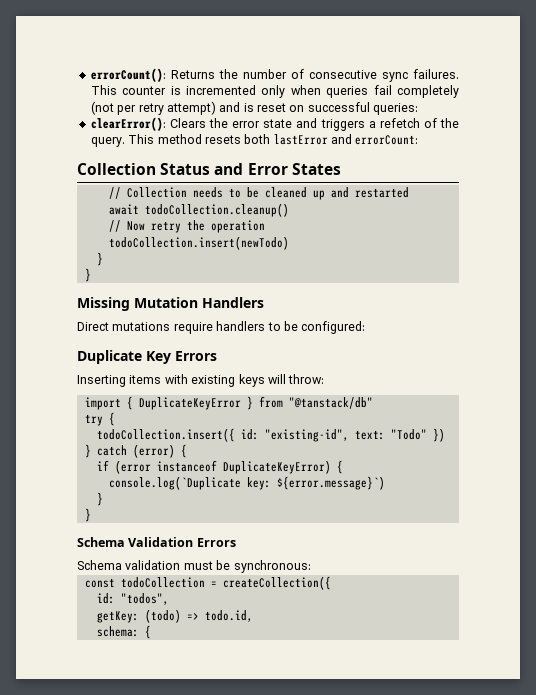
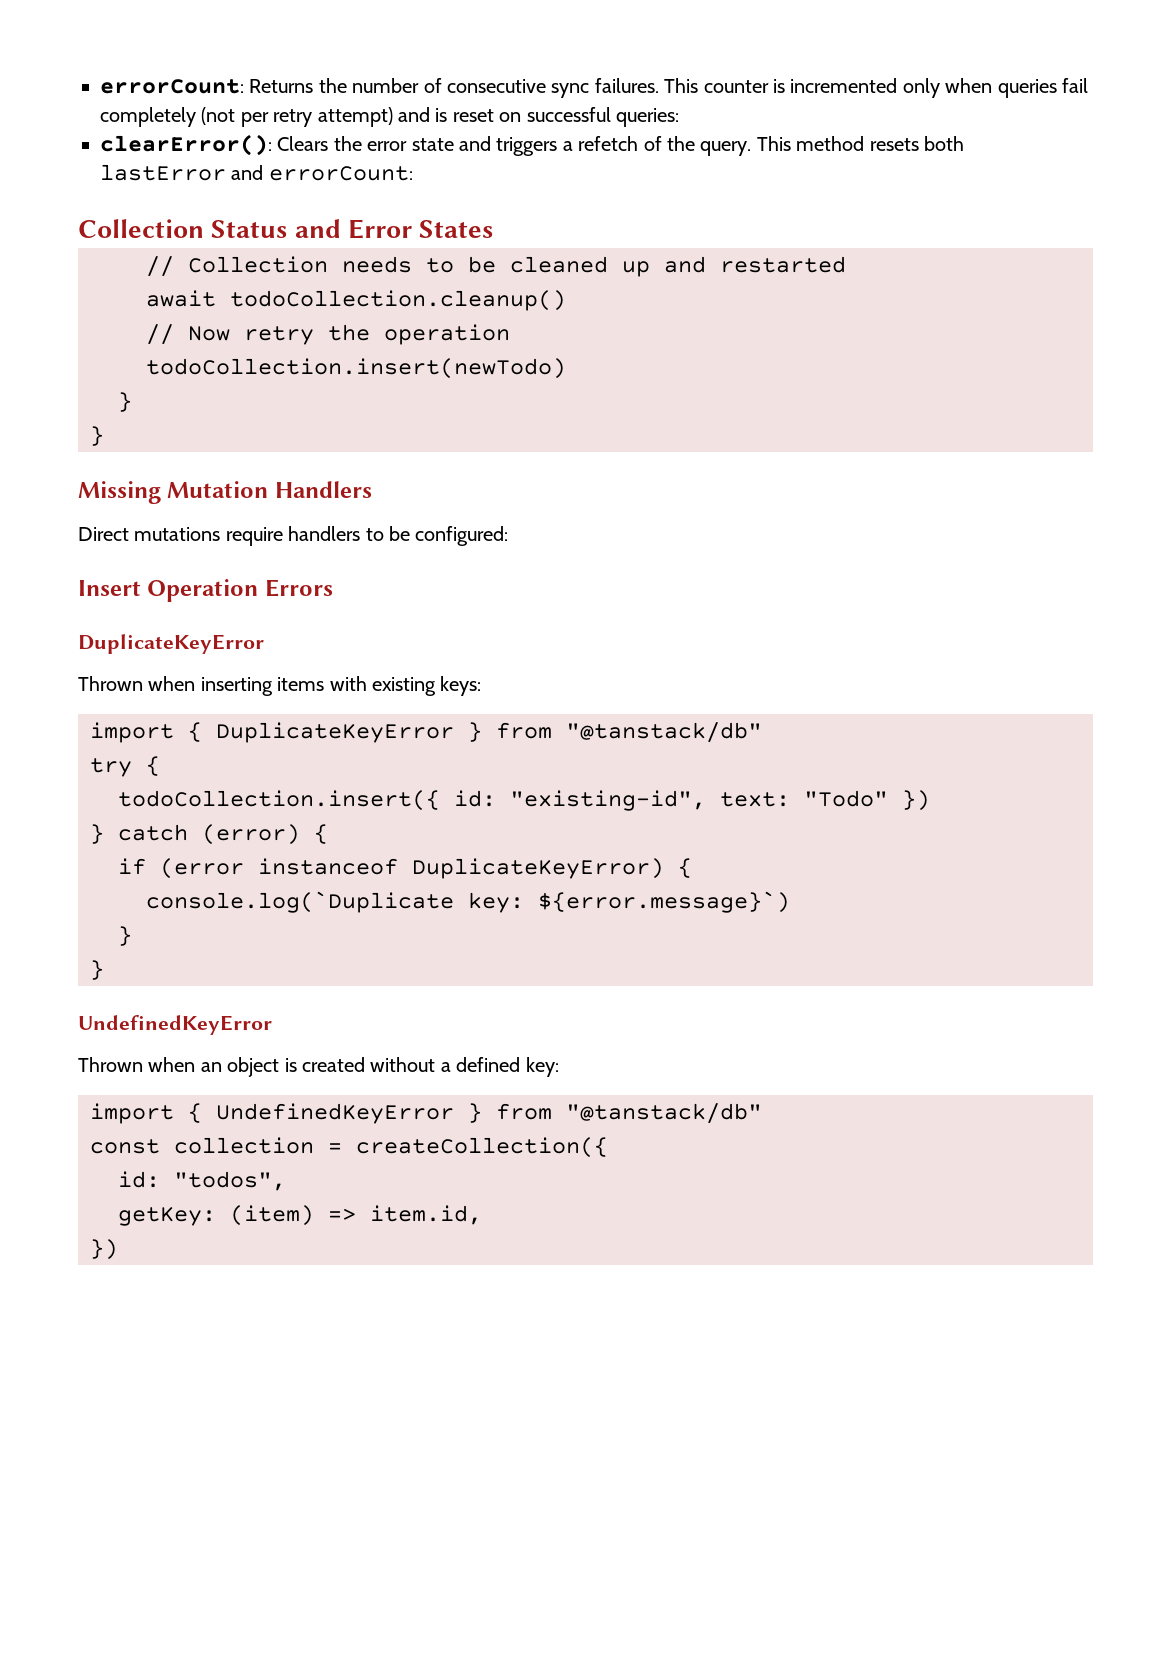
[90,68,166,82] errorCount(): -> [100,79,244,94] errorCount:
[77,350,217,364] [77,374,325,387] Duplicate Key Errors // Inserting items with existing keys will throw: -> [78,579,333,602] [78,634,264,654] [78,676,482,696] Insert Operation Errors // DuplicateKeyError // Thrown when inserting items with existing keys:
[77,537,236,547] [77,560,311,573] Schema Validation Errors // Schema validation must be synchronous: -> [78,1015,272,1035] [78,1057,559,1077] [90,1103,762,1124] UndefinedKeyError // Thrown when an object is created without a defined key: // import { UndefinedKeyError } from "@tanstack/db"
[120,577,205,588] todoCollection -> [174,1137,314,1154] collection
[144,609,253,623] [96,625,151,639] (todo) => todo.id, // schema: { -> [230,1205,482,1226] [90,1239,118,1260] (item) => item.id, // })

